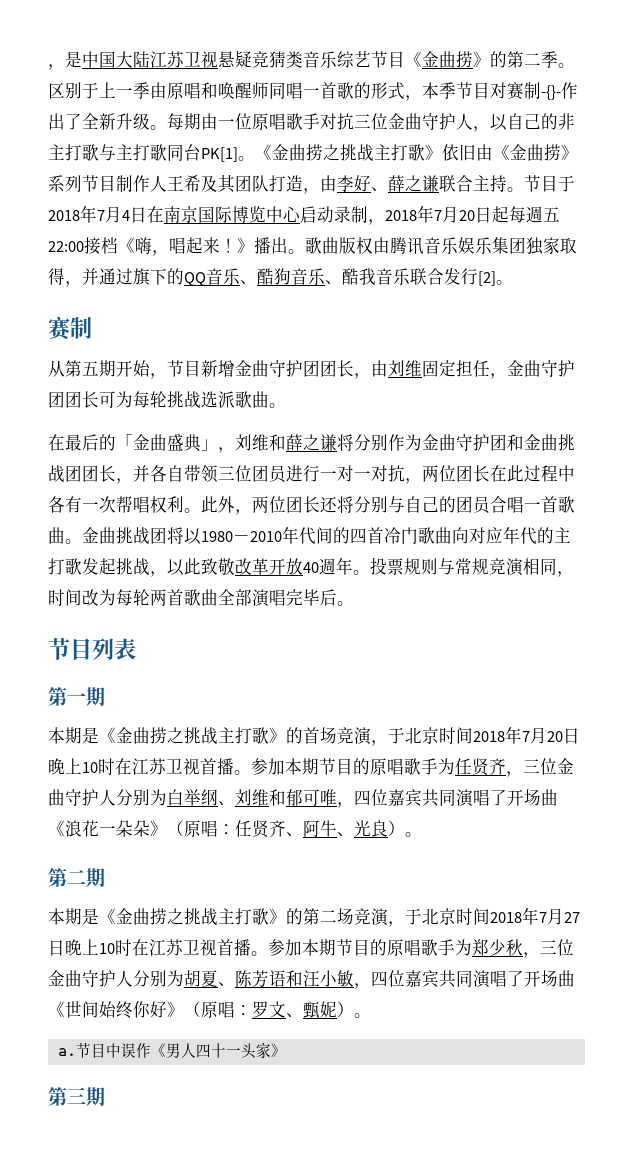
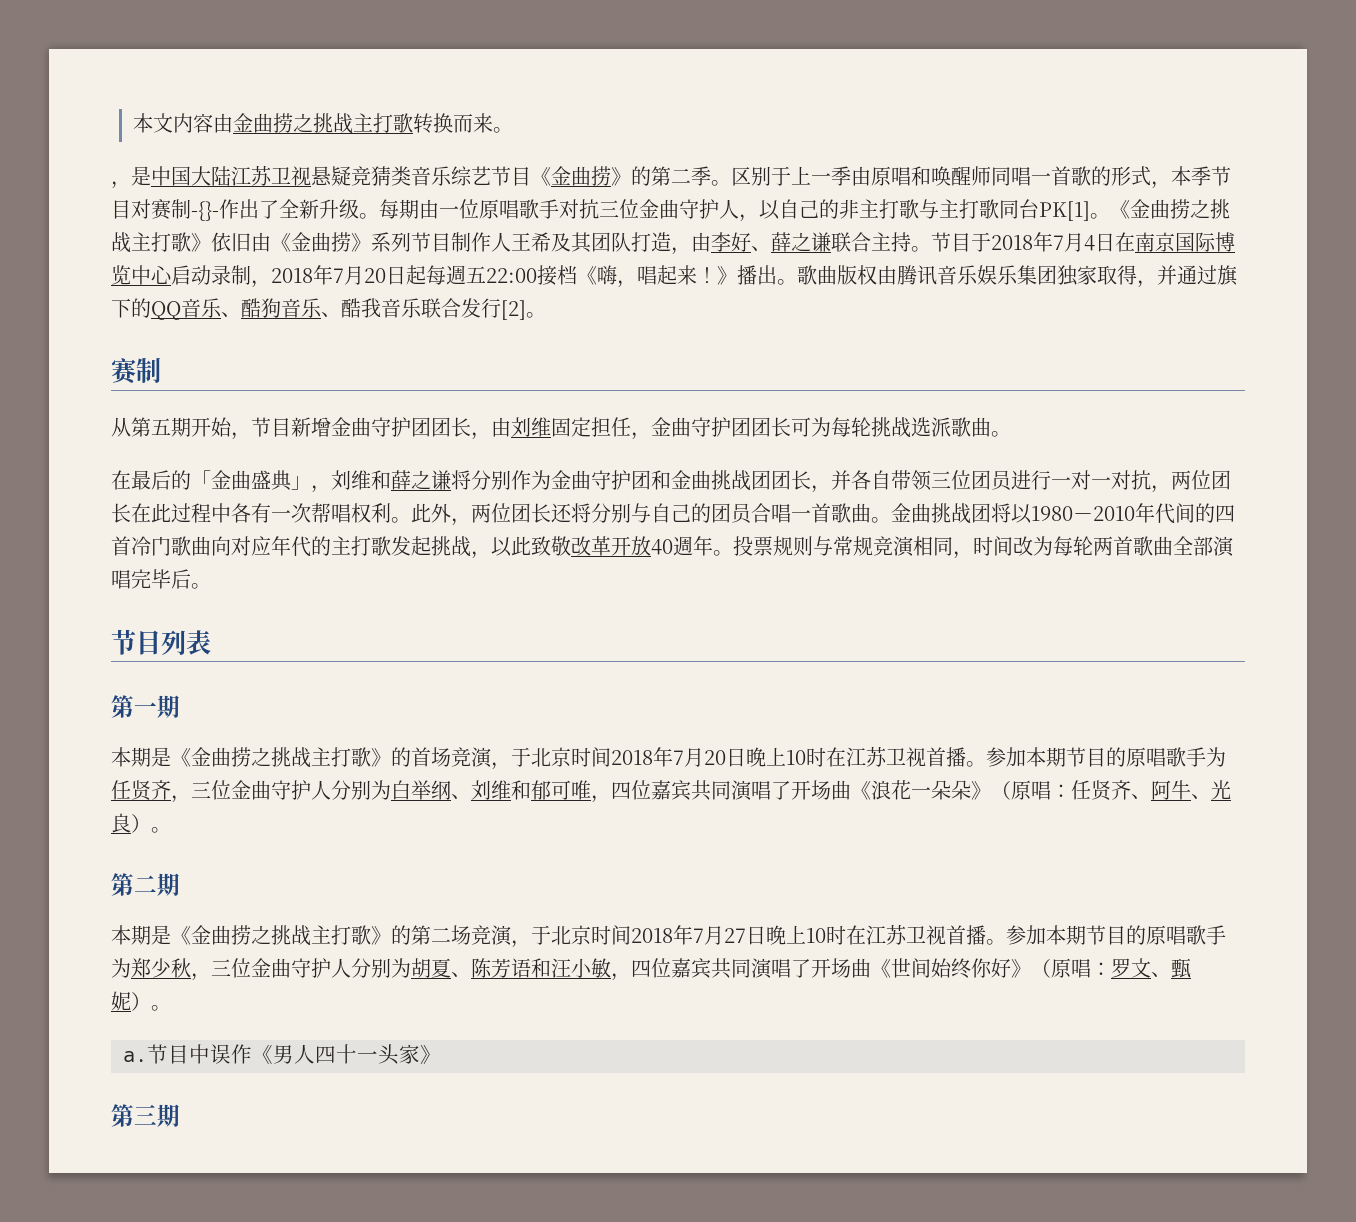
(48, 67) none -> [133,113,514,134] 本文内容由金曲捞之挑战主打歌转换而来。 //

